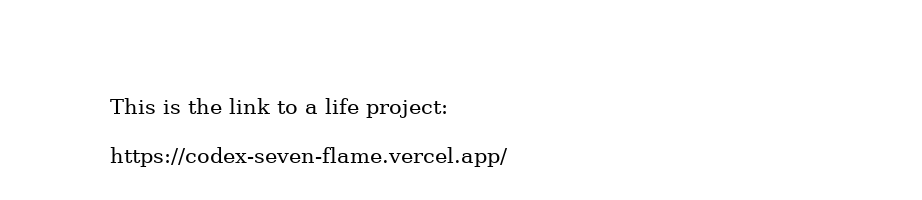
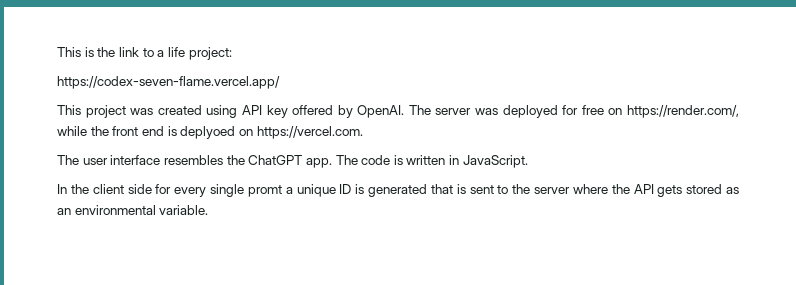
(508, 157) none -> [57,105,739,118] [57,126,363,139] [57,155,528,168] [57,184,739,197] [57,205,209,215] // This project was created using API key offered by OpenAI. The server was deployed for free on https://render.com/, while the front end is deplyoed on https://vercel.com. // The user interface resembles the ChatGPT app. The code is written in JavaScript. // In the client side for every single promt a unique ID is generated that is sent to the server where the API gets stored as an environmental variable.

